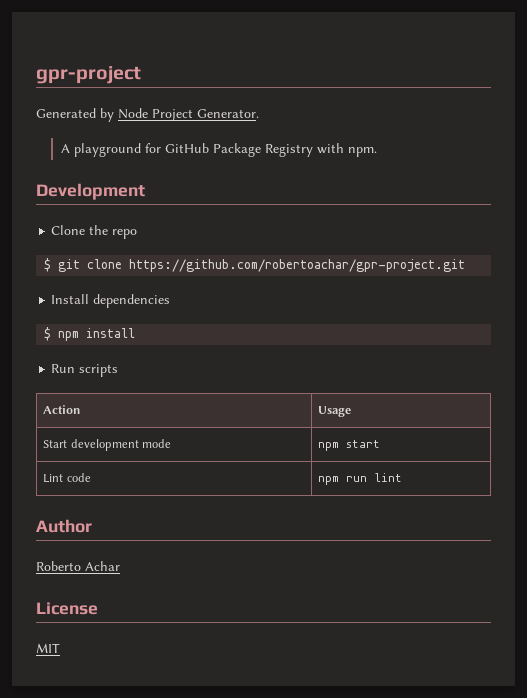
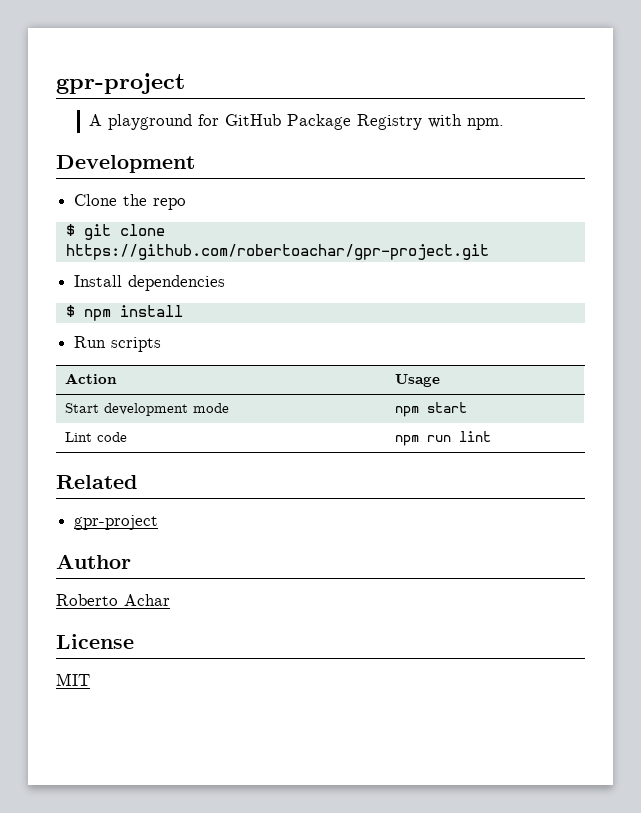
[36,66,141,84] [36,108,259,122] gpr-project // Generated by Node Project Generator. -> [56,73,185,94] gpr-project
(403, 477) none -> [56,475,137,489] [74,515,159,530] // Related // gpr-project

